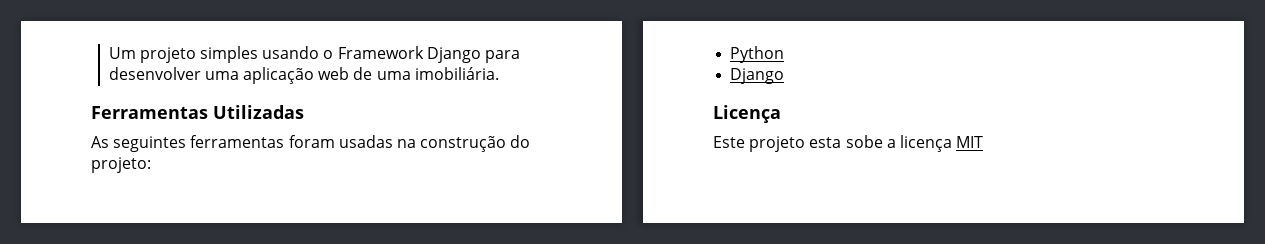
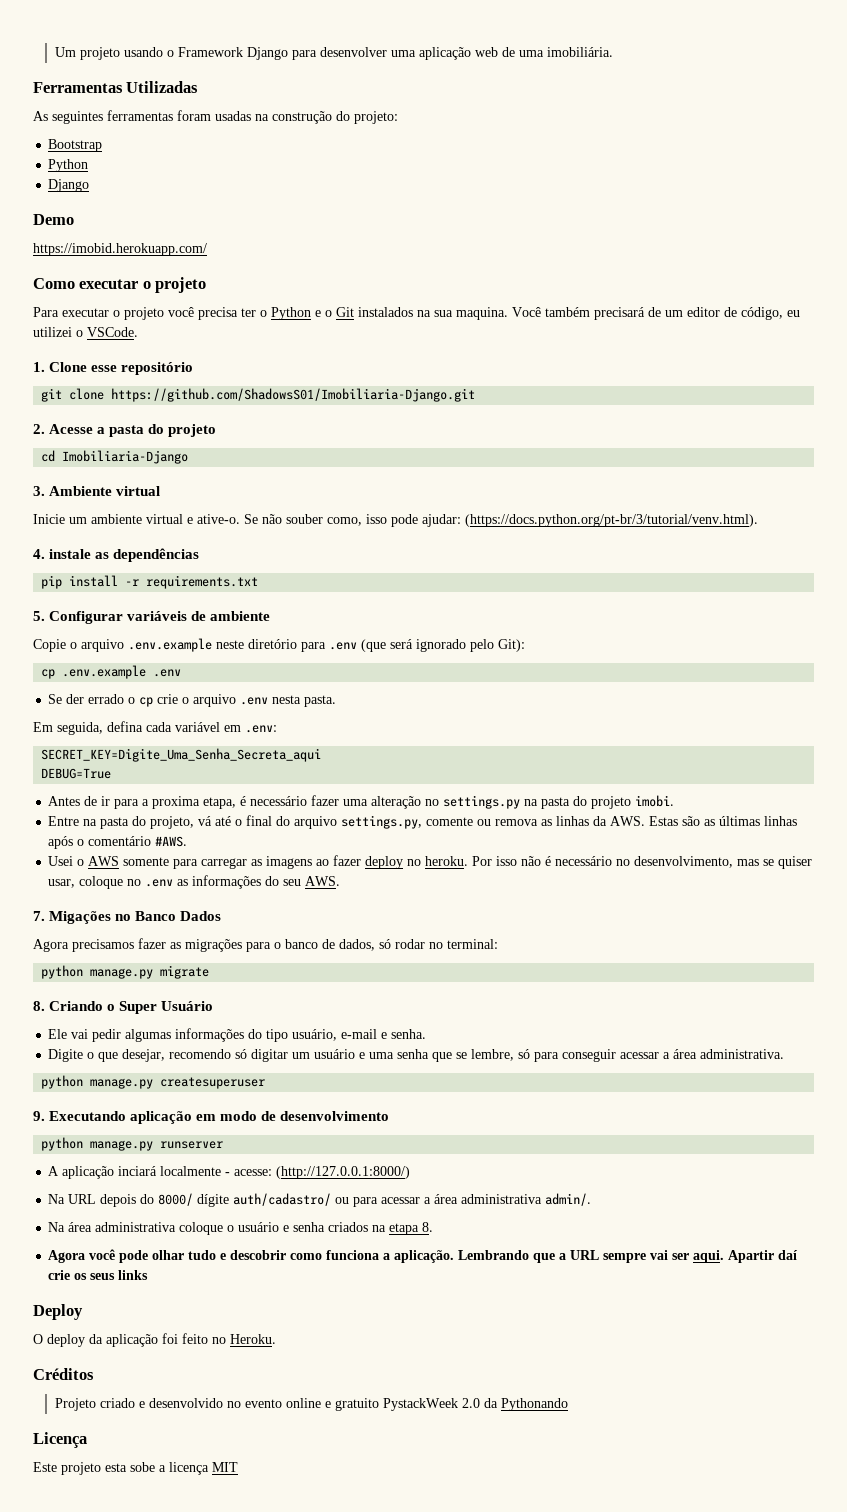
[200,46,259,63] simples -> (120, 53) none
(151, 165) none -> [48,139,103,152] // Bootstrap
(785, 76) none -> [33,214,74,225] [33,243,207,256] [33,277,207,293] [33,307,800,320] [33,327,138,337] [33,362,194,375] [41,388,476,402] [33,424,217,437] [41,450,189,464] [33,486,161,496] [33,514,758,527] [33,548,200,562] [41,575,259,589] [33,611,271,624] [33,638,525,652] [41,665,182,679] [48,694,337,707] [33,721,277,735] [41,748,322,762] [41,768,112,779] [48,795,675,809] [48,815,798,829] [48,836,188,849] [48,855,813,869] [48,875,341,889] [33,911,222,924] [33,938,498,952] [41,965,210,979] [33,1001,214,1014] [48,1028,427,1042] [48,1049,785,1062] [41,1075,266,1089] [33,1111,390,1124] [41,1137,224,1151] [48,1166,411,1179] [48,1193,592,1207] [48,1222,434,1235] [48,1249,799,1263] [48,1270,149,1280] [33,1304,83,1320] [33,1333,276,1347] [33,1368,94,1380] [54,1398,568,1411] // Demo // https://imobid.herokuapp.com/ // Como executar o projeto // Para executar o projeto você precisa ter o Python e o Git instalados na sua maquina. Você também precisará de um editor de código, eu utilizei o VSCode. // 1. Clone esse repositório // git clone https://github.com/ShadowsS01/Imobiliaria-Django.git // 2. Acesse a pasta do projeto // cd Imobiliaria-Django // 3. Ambiente virtual // Inicie um ambiente virtual e ative-o. Se não souber como, isso pode ajudar: (https://docs.python.org/pt-br/3/tutorial/venv.html). // 4. instale as dependências // pip install -r requirements.txt // 5. Configurar variáveis de ambiente // Copie o arquivo .env.example neste diretório para .env (que será ignorado pelo Git): // cp .env.example .env // Se der errado o cp crie o arquivo .env nesta pasta. // Em seguida, defina cada variável em .env: // SECRET_KEY=Digite_Uma_Senha_Secreta_aqui // DEBUG=True // Antes de ir para a proxima etapa, é necessário fazer uma alteração no settings.py na pasta do projeto imobi. // Entre na pasta do projeto, vá até o final do arquivo settings.py, comente ou remova as linhas da AWS. Estas são as últimas linhas após o comentário #AWS. // Usei o AWS somente para carregar as imagens ao fazer deploy no heroku. Por isso não é necessário no desenvolvimento, mas se quiser usar, coloque no .env as informações do seu AWS. // 7. Migações no Banco Dados // Agora precisamos fazer as migrações para o banco de dados, só rodar no terminal: // python manage.py migrate // 8. Criando o Super Usuário // Ele vai pedir algumas informações do tipo usuário, e-mail e senha. // Digite o que desejar, recomendo só digitar um usuário e uma senha que se lembre, só para conseguir acessar a área administrativa. // python manage.py createsuperuser // 9. Executando aplicação em modo de desenvolvimento // python manage.py runserver // A aplicação inciará localmente - acesse: (http://127.0.0.1:8000/) // Na URL depois do 8000/ dígite auth/cadastro/ ou para acessar a área administrativa admin/. // Na área administrativa coloque o usuário e senha criados na etapa 8. // Agora você pode olhar tudo e descobrir como funciona a aplicação. Lembrando que a URL sempre vai ser aqui. Apartir daí crie os seus links // Deploy // O deploy da aplicação foi feito no Heroku. // Créditos // Projeto criado e desenvolvido no evento online e gratuito PystackWeek 2.0 da Pythonando

